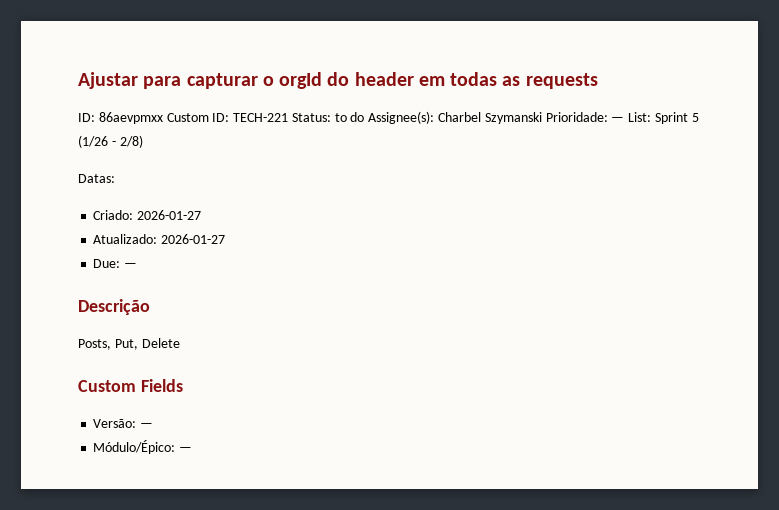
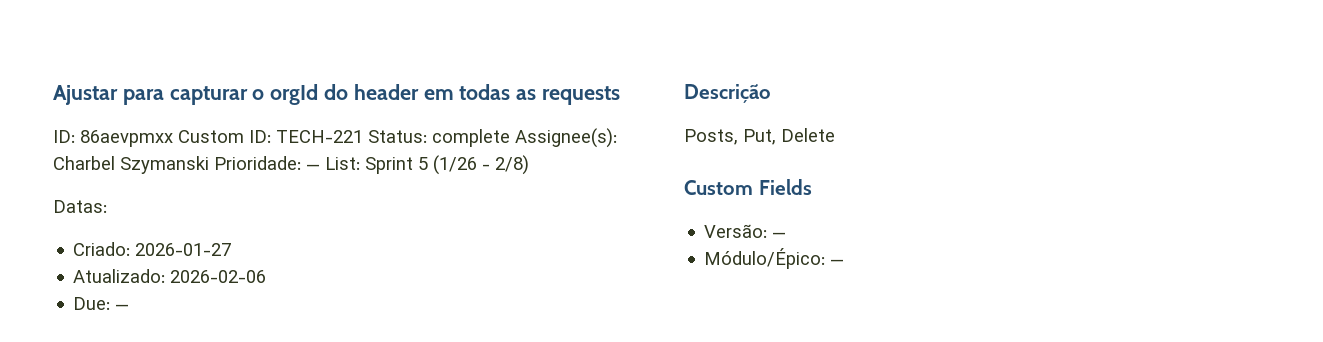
[334,112,365,122] to do -> [432,129,510,147] complete
[161,234,226,244] 2026-01-27 -> [170,270,267,283] 2026-02-06

